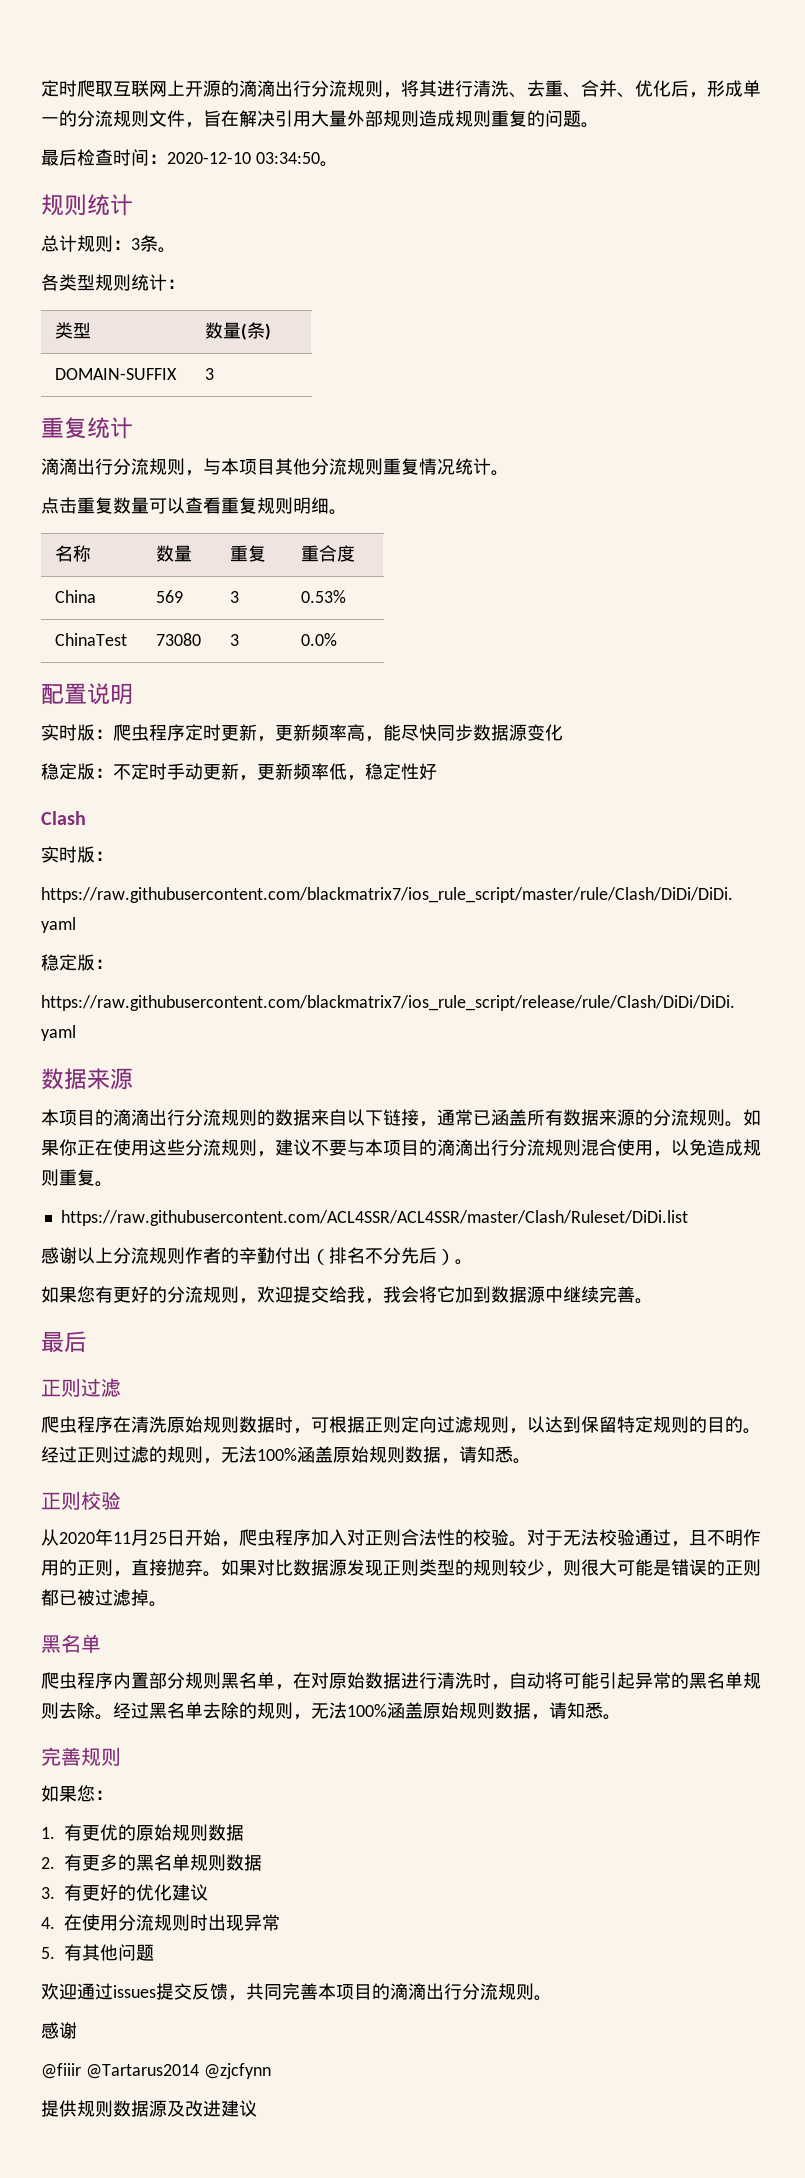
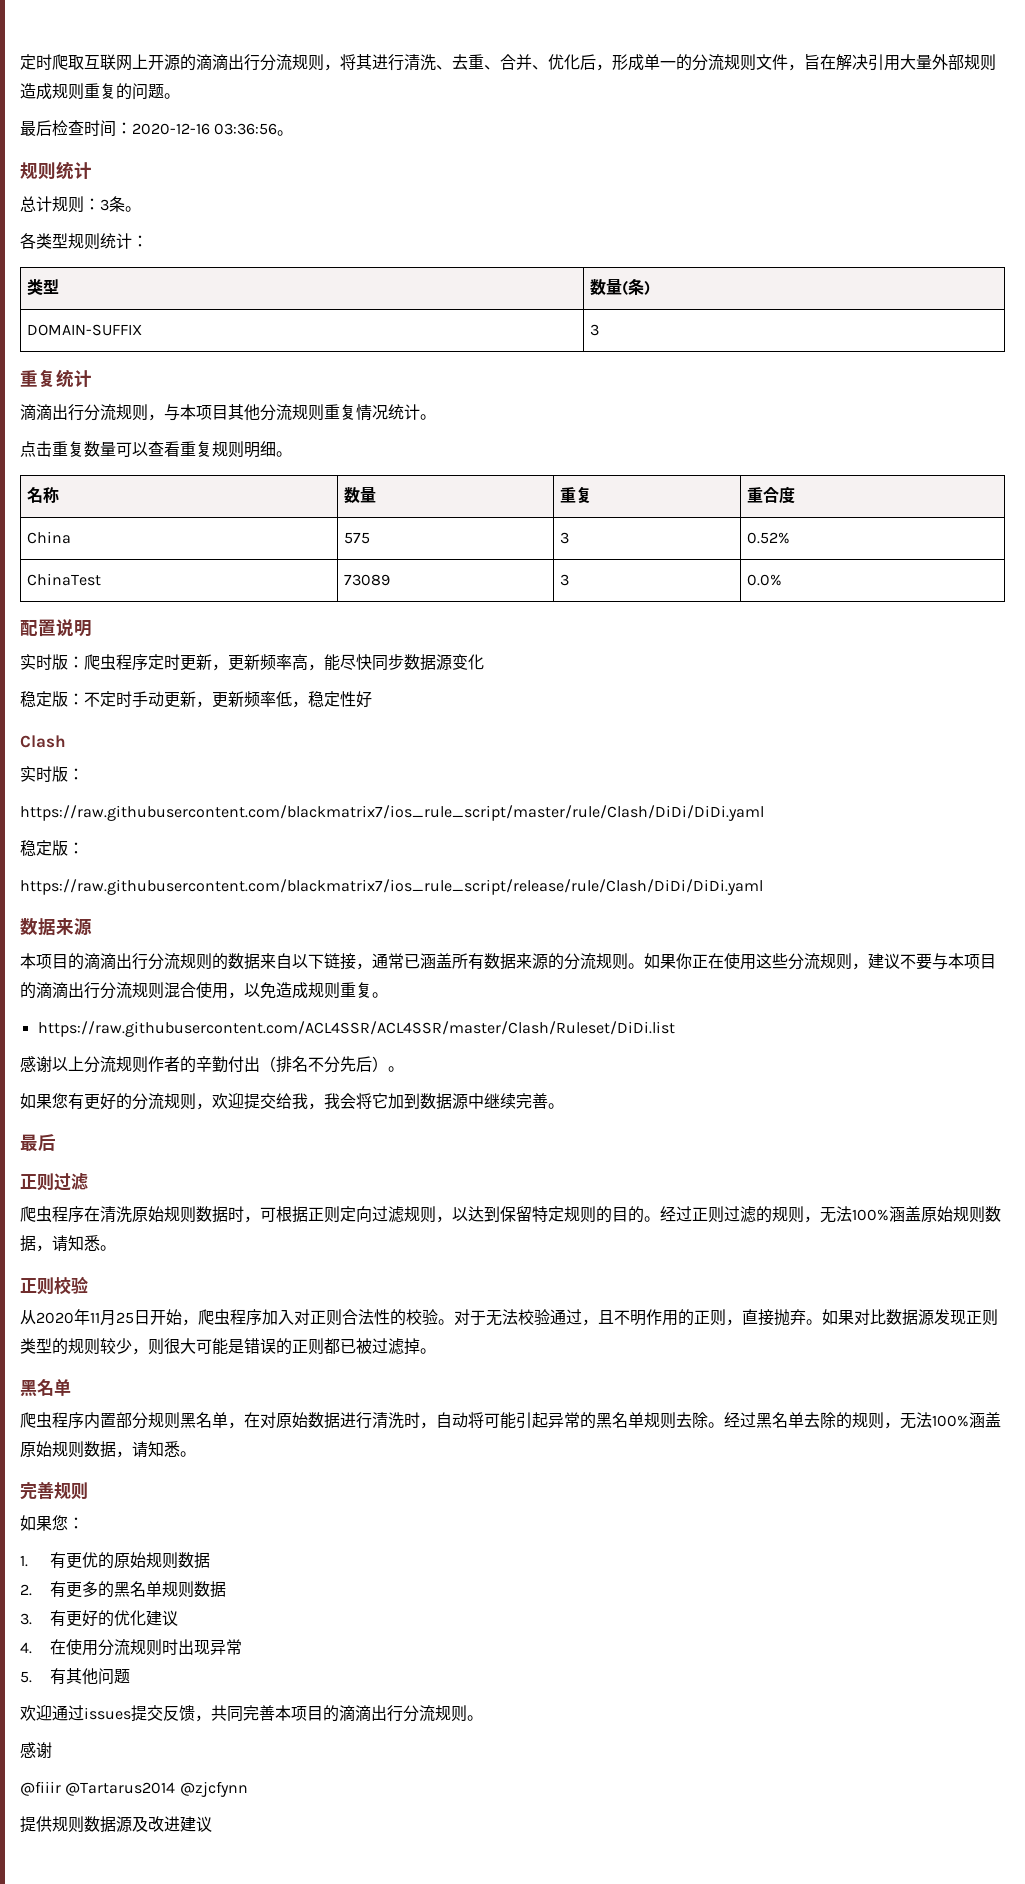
[167,152,320,164] 2020-12-10 03:34:50 -> [132,123,278,135] 2020-12-16 03:36:56
[156,590,184,603] [230,591,240,603] [301,590,347,603] 569 | 3 | 0.53% -> [343,532,370,544] [559,532,569,544] [746,532,790,544] 575 | 3 | 0.52%
[156,633,202,646] 73080 -> [343,574,390,586] 73089

